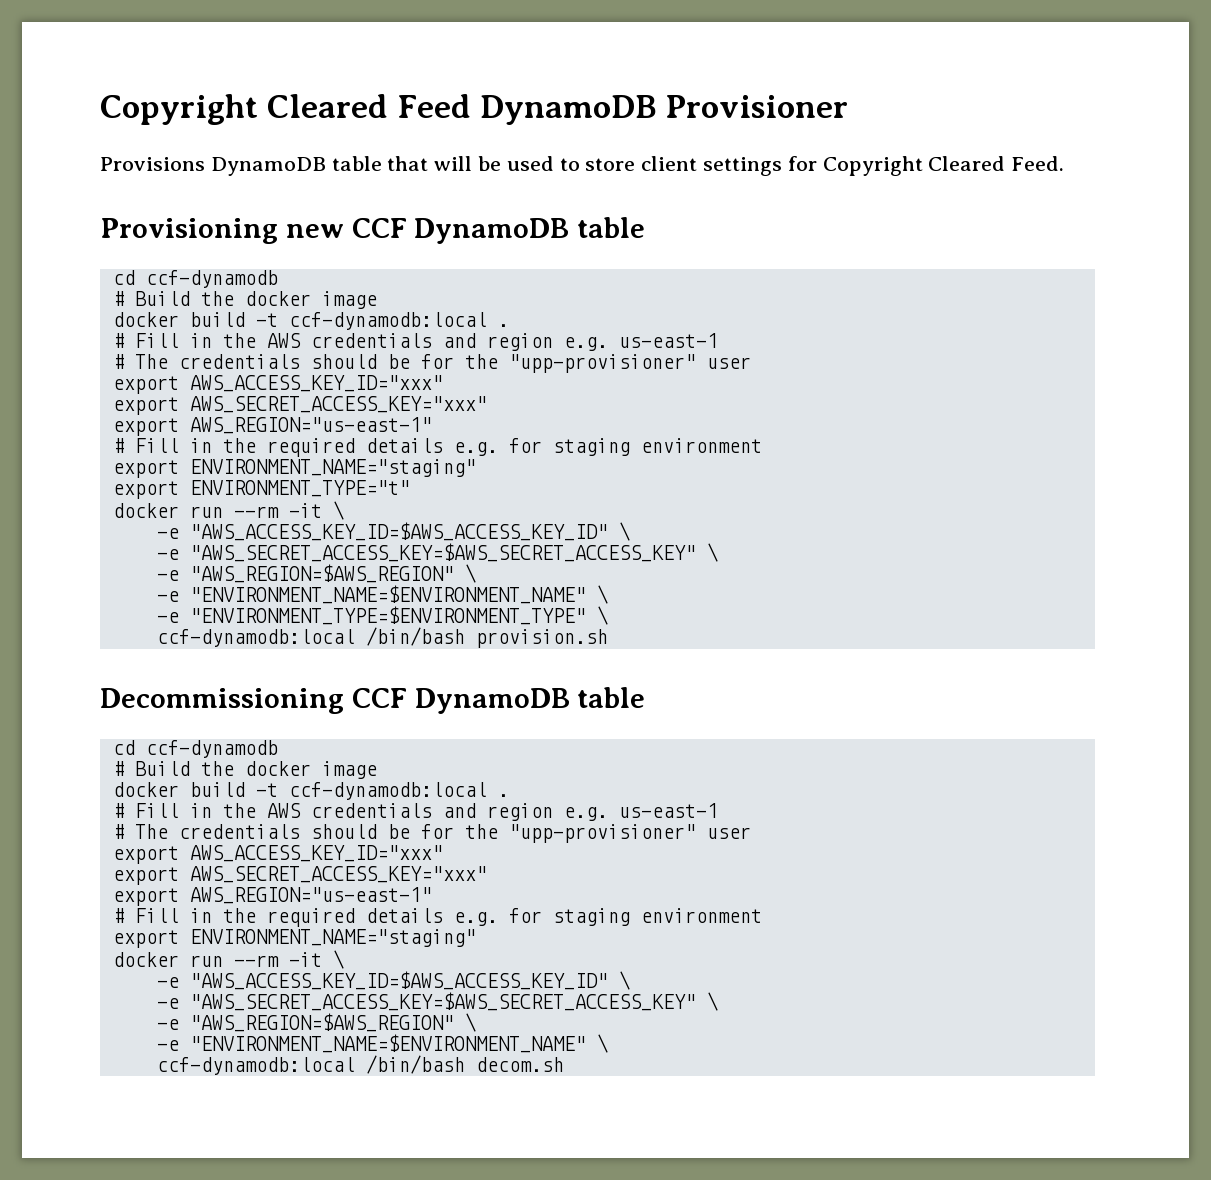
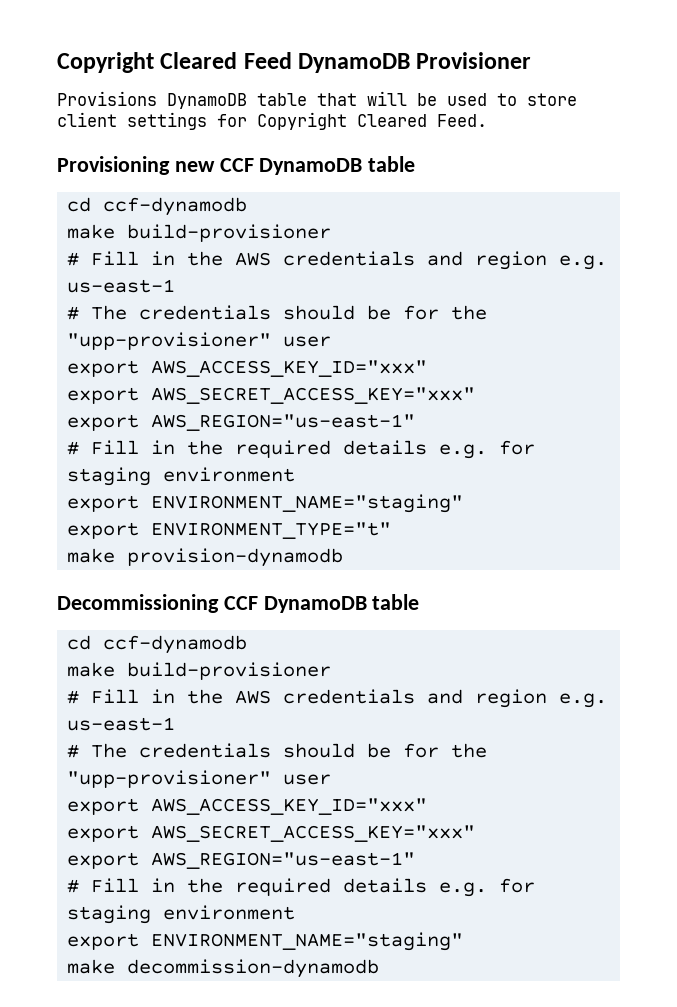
[112,291,377,309] [112,312,509,330] # Build the docker image // docker build -t ccf-dynamodb:local . -> [66,224,331,242] make build-provisioner
[112,501,344,520] [156,522,630,541] [156,543,718,562] [156,564,476,583] [156,585,608,604] [156,606,608,625] [156,627,608,648] docker run --rm -it \ // -e "AWS_ACCESS_KEY_ID=$AWS_ACCESS_KEY_ID" \ // -e "AWS_SECRET_ACCESS_KEY=$AWS_SECRET_ACCESS_KEY" \ // -e "AWS_REGION=$AWS_REGION" \ // -e "ENVIRONMENT_NAME=$ENVIRONMENT_NAME" \ // -e "ENVIRONMENT_TYPE=$ENVIRONMENT_TYPE" \ // ccf-dynamodb:local /bin/bash provision.sh -> [66,548,343,567] make provision-dynamodb
[112,761,377,779] [112,782,509,800] # Build the docker image // docker build -t ccf-dynamodb:local . -> [66,662,331,680] make build-provisioner
[112,950,344,969] [156,971,630,990] [156,992,718,1011] [156,1013,476,1032] [156,1034,608,1053] [156,1055,564,1075] docker run --rm -it \ // -e "AWS_ACCESS_KEY_ID=$AWS_ACCESS_KEY_ID" \ // -e "AWS_SECRET_ACCESS_KEY=$AWS_SECRET_ACCESS_KEY" \ // -e "AWS_REGION=$AWS_REGION" \ // -e "ENVIRONMENT_NAME=$ENVIRONMENT_NAME" \ // ccf-dynamodb:local /bin/bash decom.sh -> [66,959,379,978] make decommission-dynamodb

